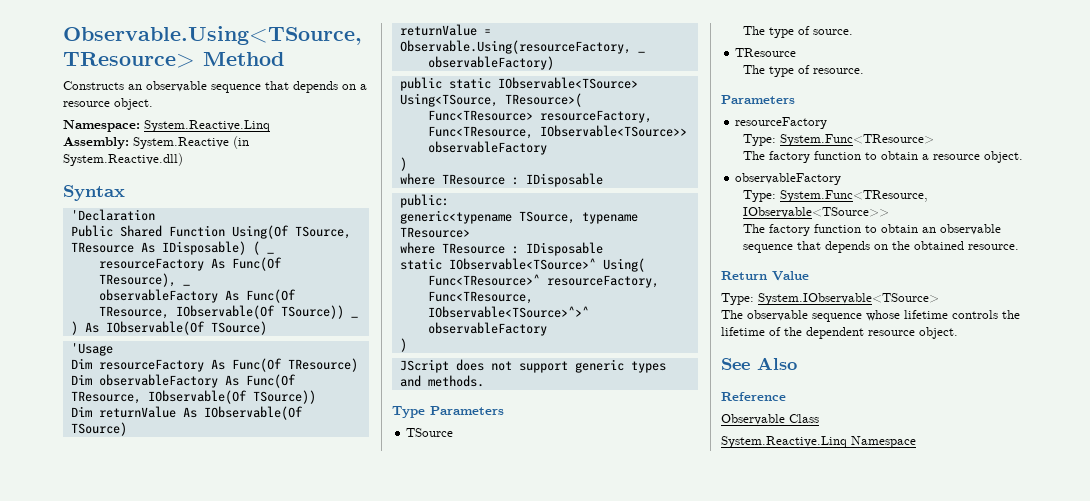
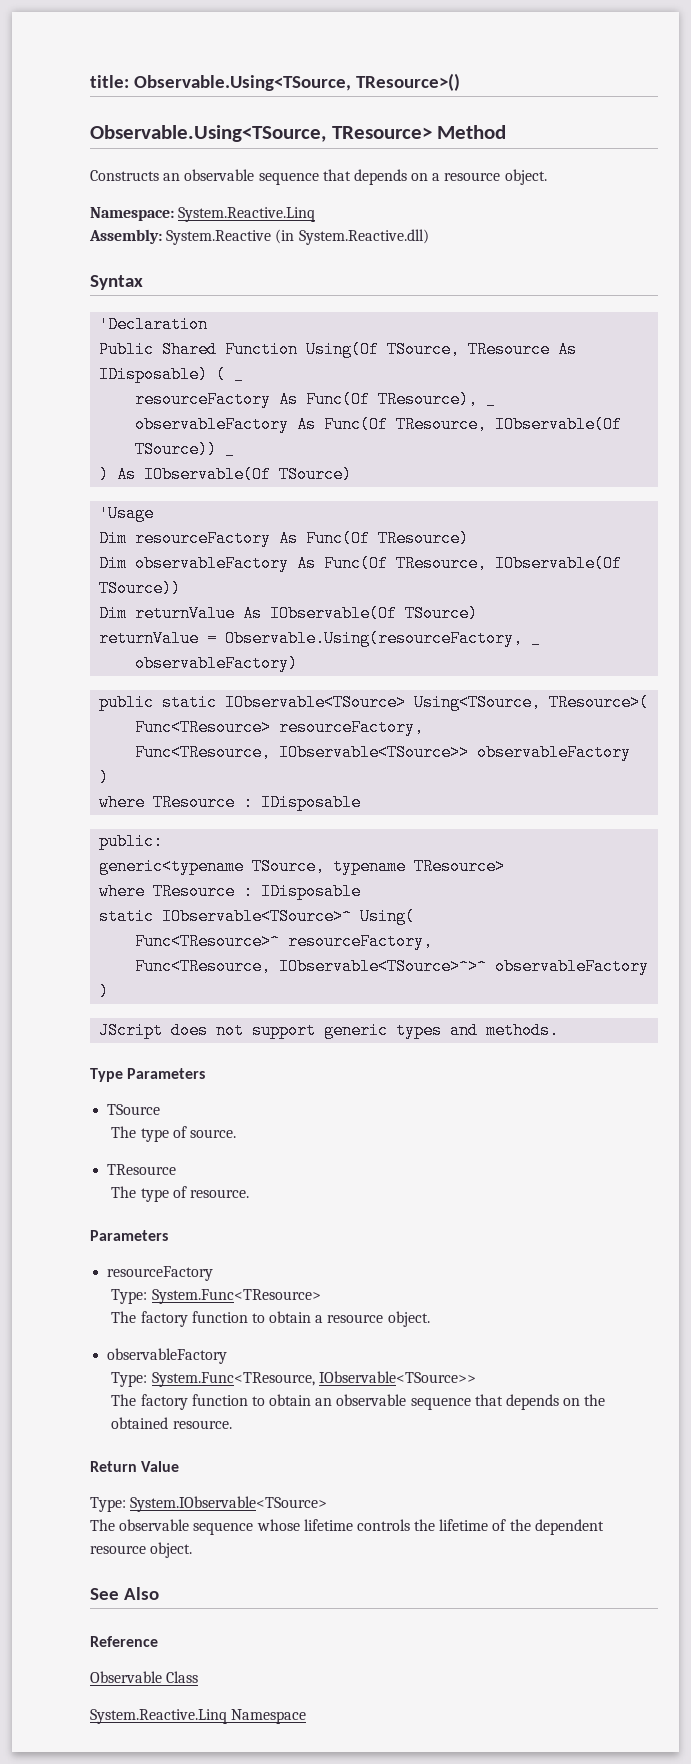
(63, 35) none -> [90,73,461,91] title: Observable.Using<TSource, TResource>() //

